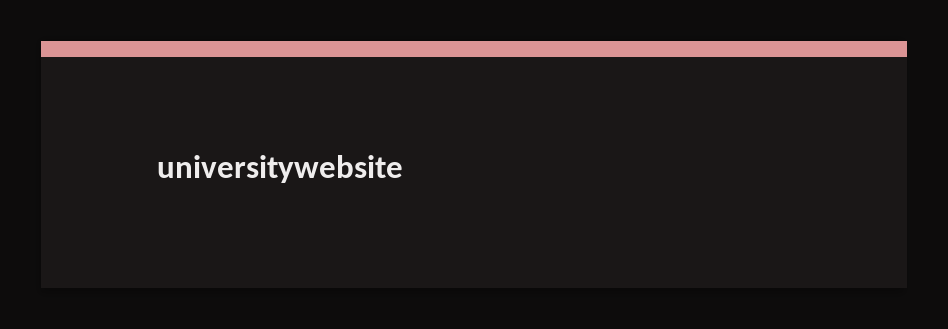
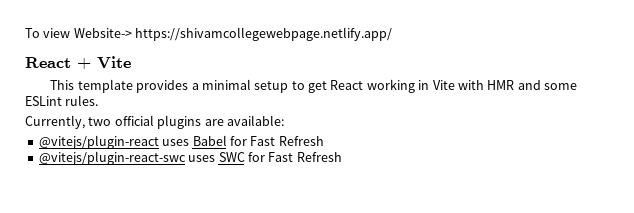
[157,155,403,183] universitywebsite -> [25,27,393,41] [25,56,131,69] [50,79,578,93] [25,95,99,106] [25,115,284,129] [38,135,324,149] [38,151,342,165] To view Website-> https://shivamcollegewebpage.netlify.app/ // React + Vite // This template provides a minimal setup to get React working in Vite with HMR and some ESLint rules. // Currently, two official plugins are available: // @vitejs/plugin-react uses Babel for Fast Refresh // @vitejs/plugin-react-swc uses SWC for Fast Refresh

